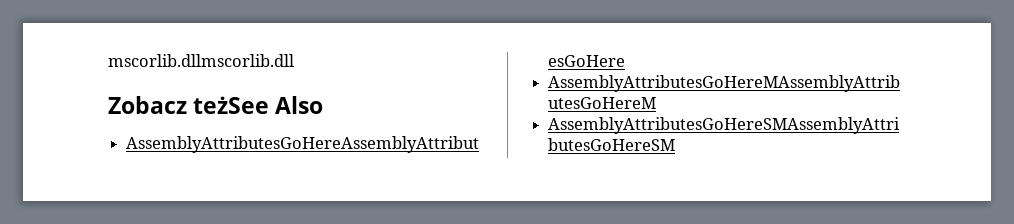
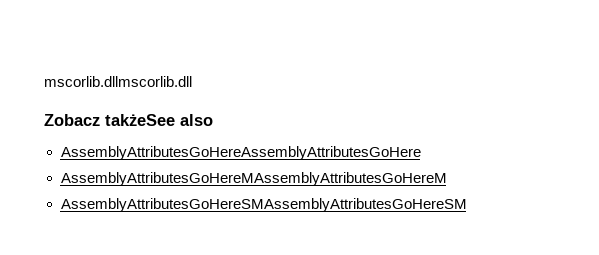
[193,96,324,114] teżSee Also -> [105,114,213,126] takżeSee also

